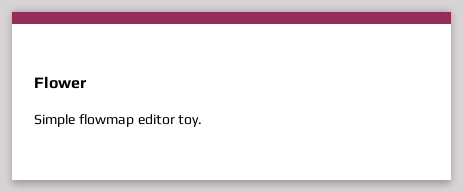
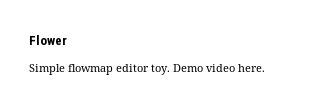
(203, 121) none -> [173,64,265,72] Demo video here.

